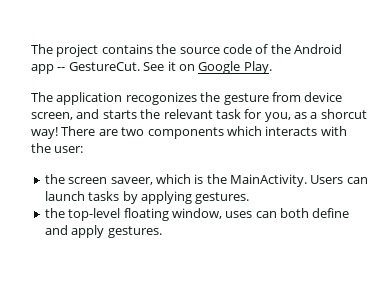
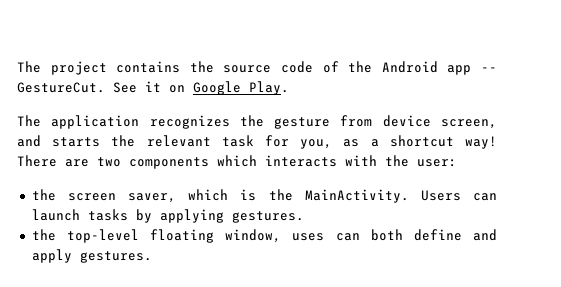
[125,92,197,105] recogonizes -> [149,115,230,129] recognizes
[320,109,367,119] shorcut -> [389,135,454,147] shortcut
[110,177,153,185] saveer, -> [128,193,177,203] saver,

